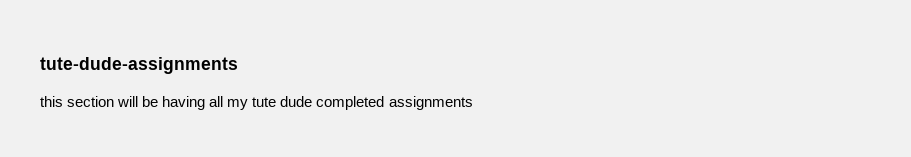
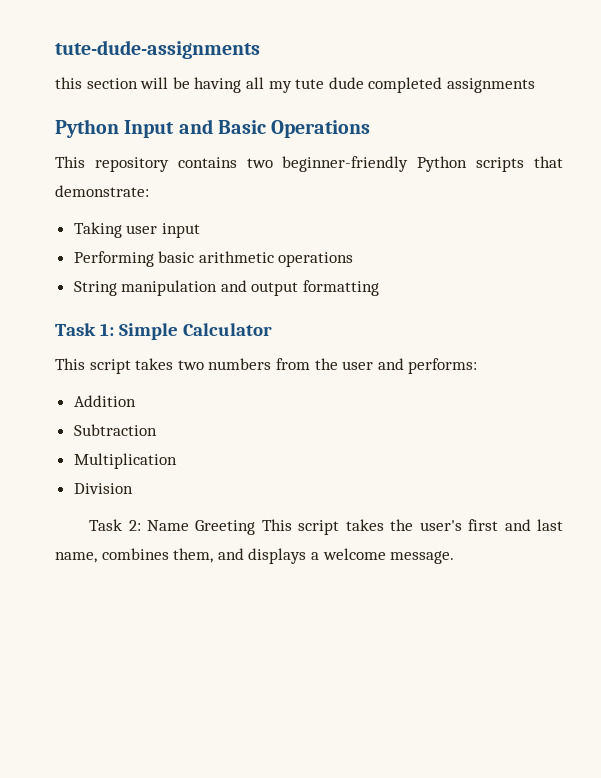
(473, 103) none -> [55,119,371,138] [55,156,563,172] [55,185,149,197] [73,222,200,238] [73,251,354,267] [73,280,380,296] [55,323,272,340] [55,358,478,374] [73,395,136,407] [73,424,157,436] [73,453,177,469] [73,483,133,494] [89,519,563,535] [55,548,455,564] // Python Input and Basic Operations // This repository contains two beginner-friendly Python scripts that demonstrate: // Taking user input // Performing basic arithmetic operations // String manipulation and output formatting // Task 1: Simple Calculator // This script takes two numbers from the user and performs: // Addition // Subtraction // Multiplication // Division // Task 2: Name Greeting This script takes the user's first and last name, combines them, and displays a welcome message.

